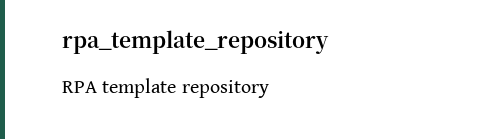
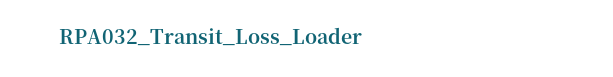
[62,30,329,54] [62,78,269,98] rpa_template_repository // RPA template repository -> [59,27,362,46] RPA032_Transit_Loss_Loader

